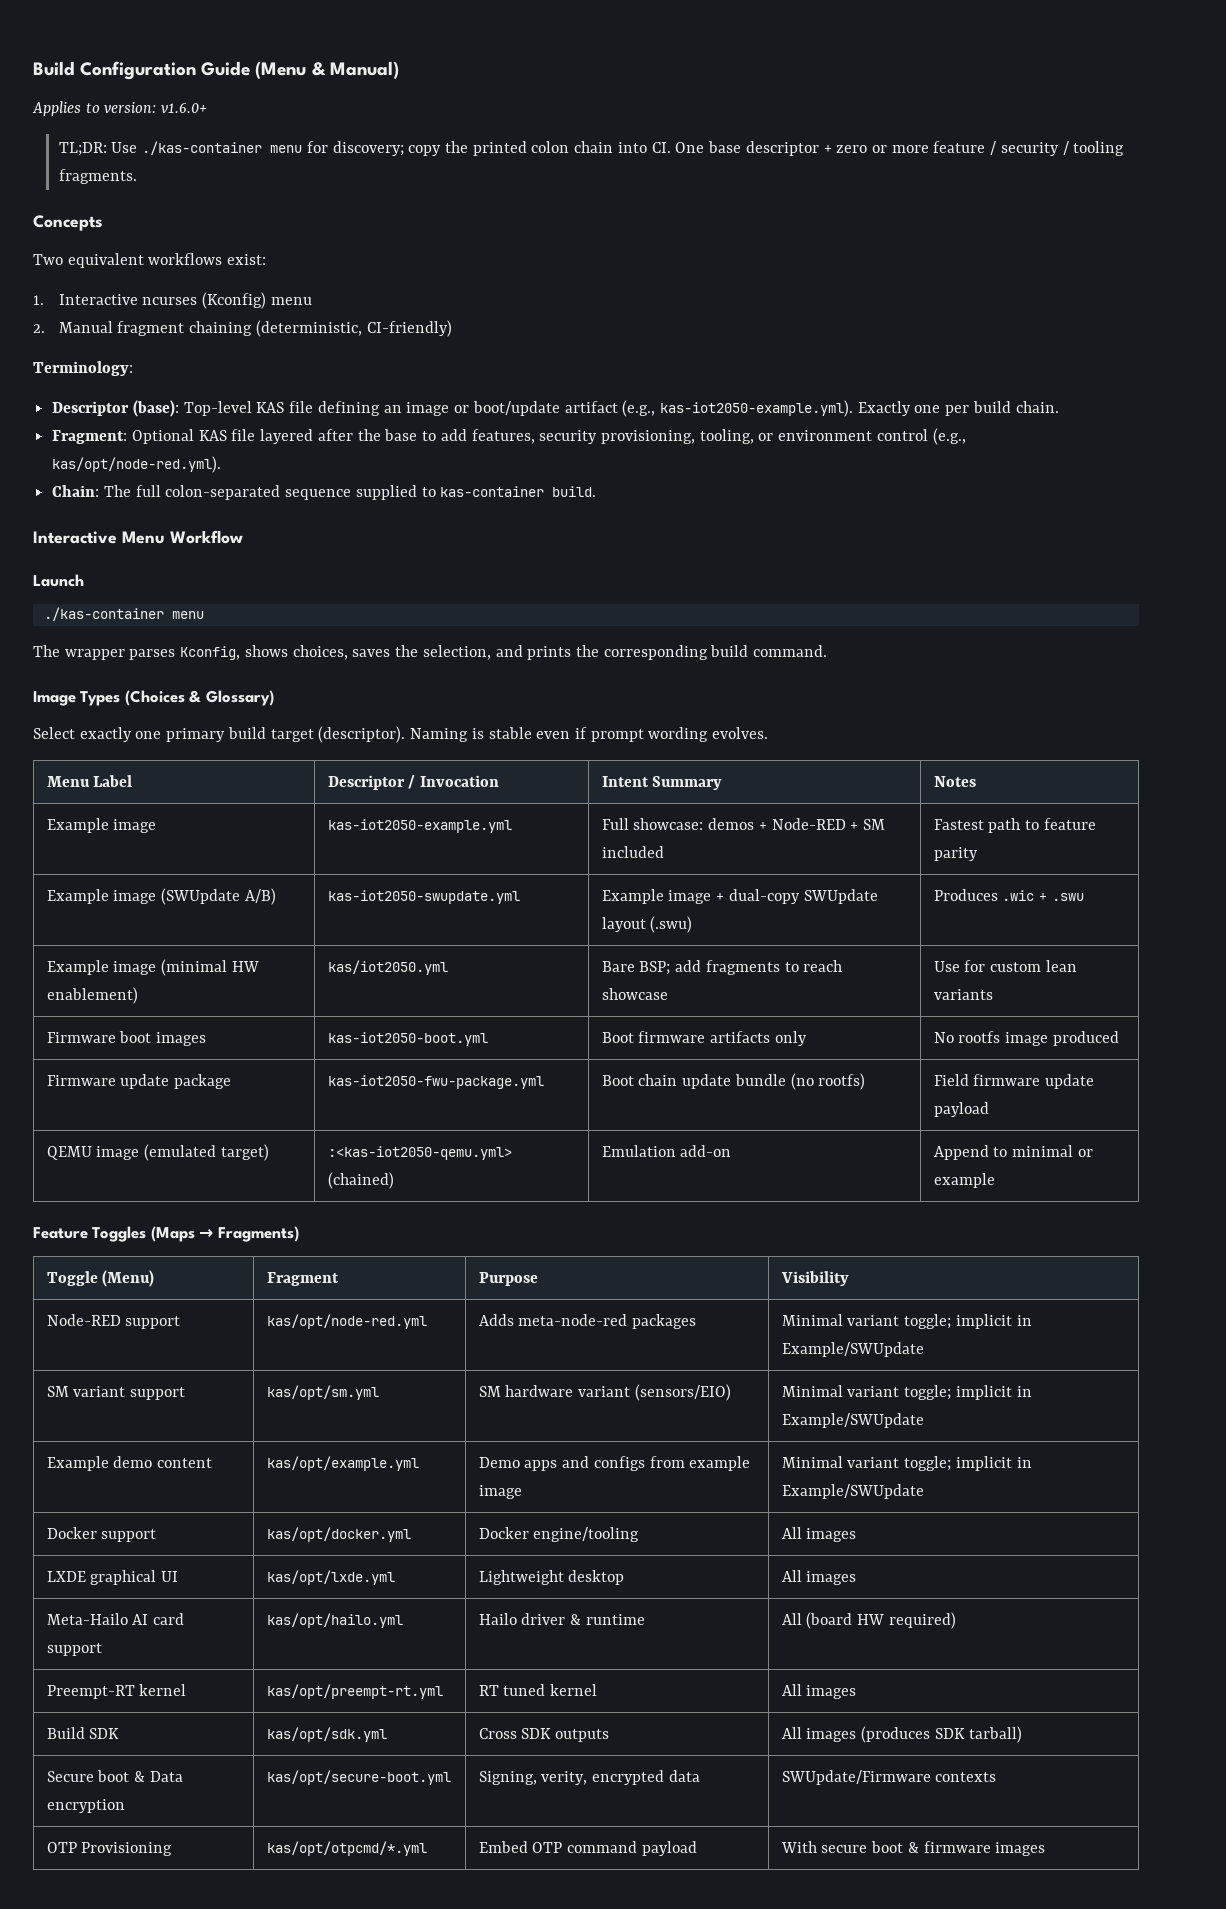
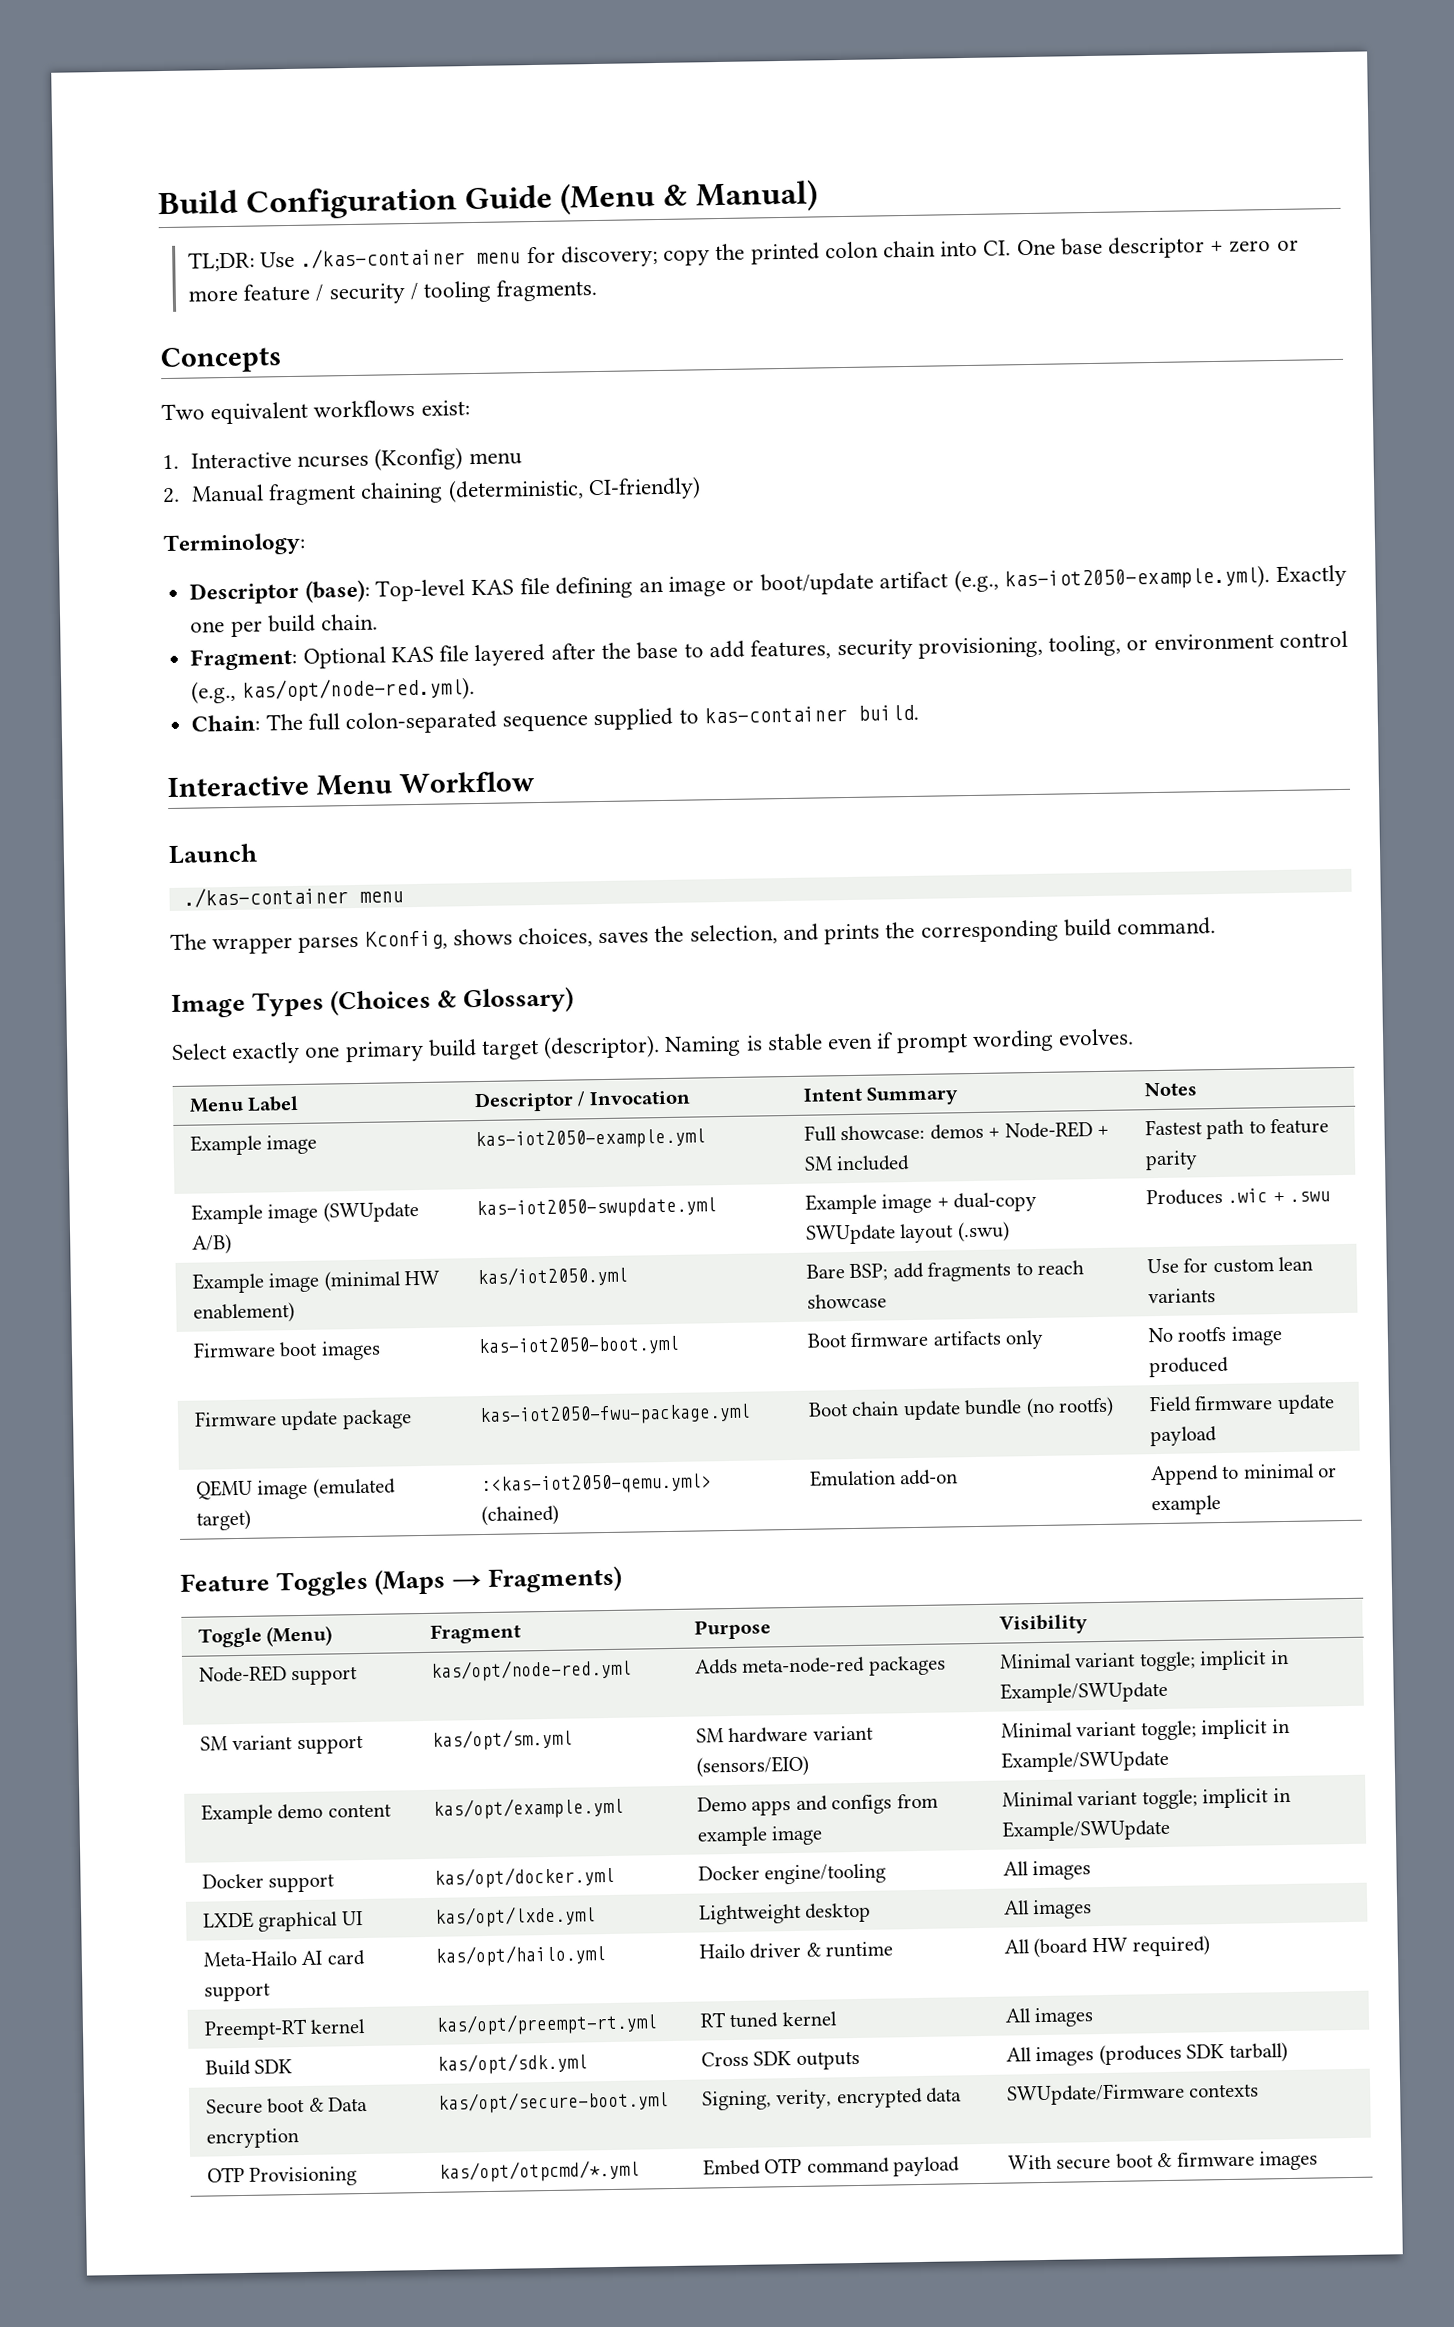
[32,101,208,116] // Applies to version: v1.6.0+ -> (818, 196) none

